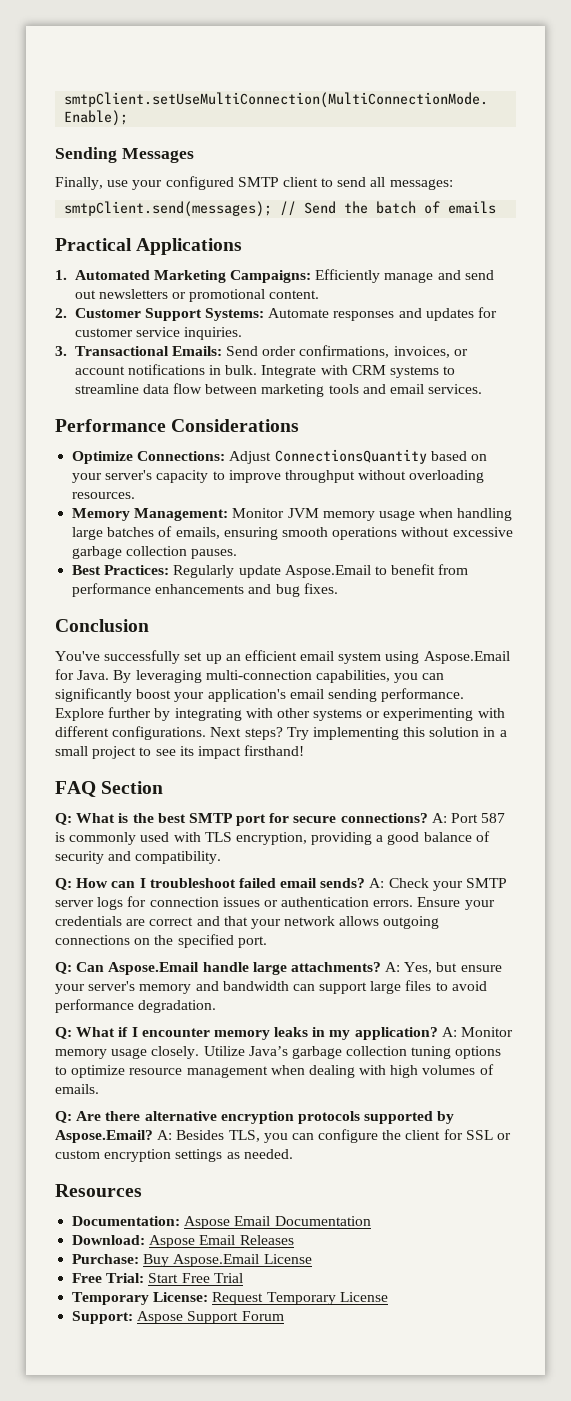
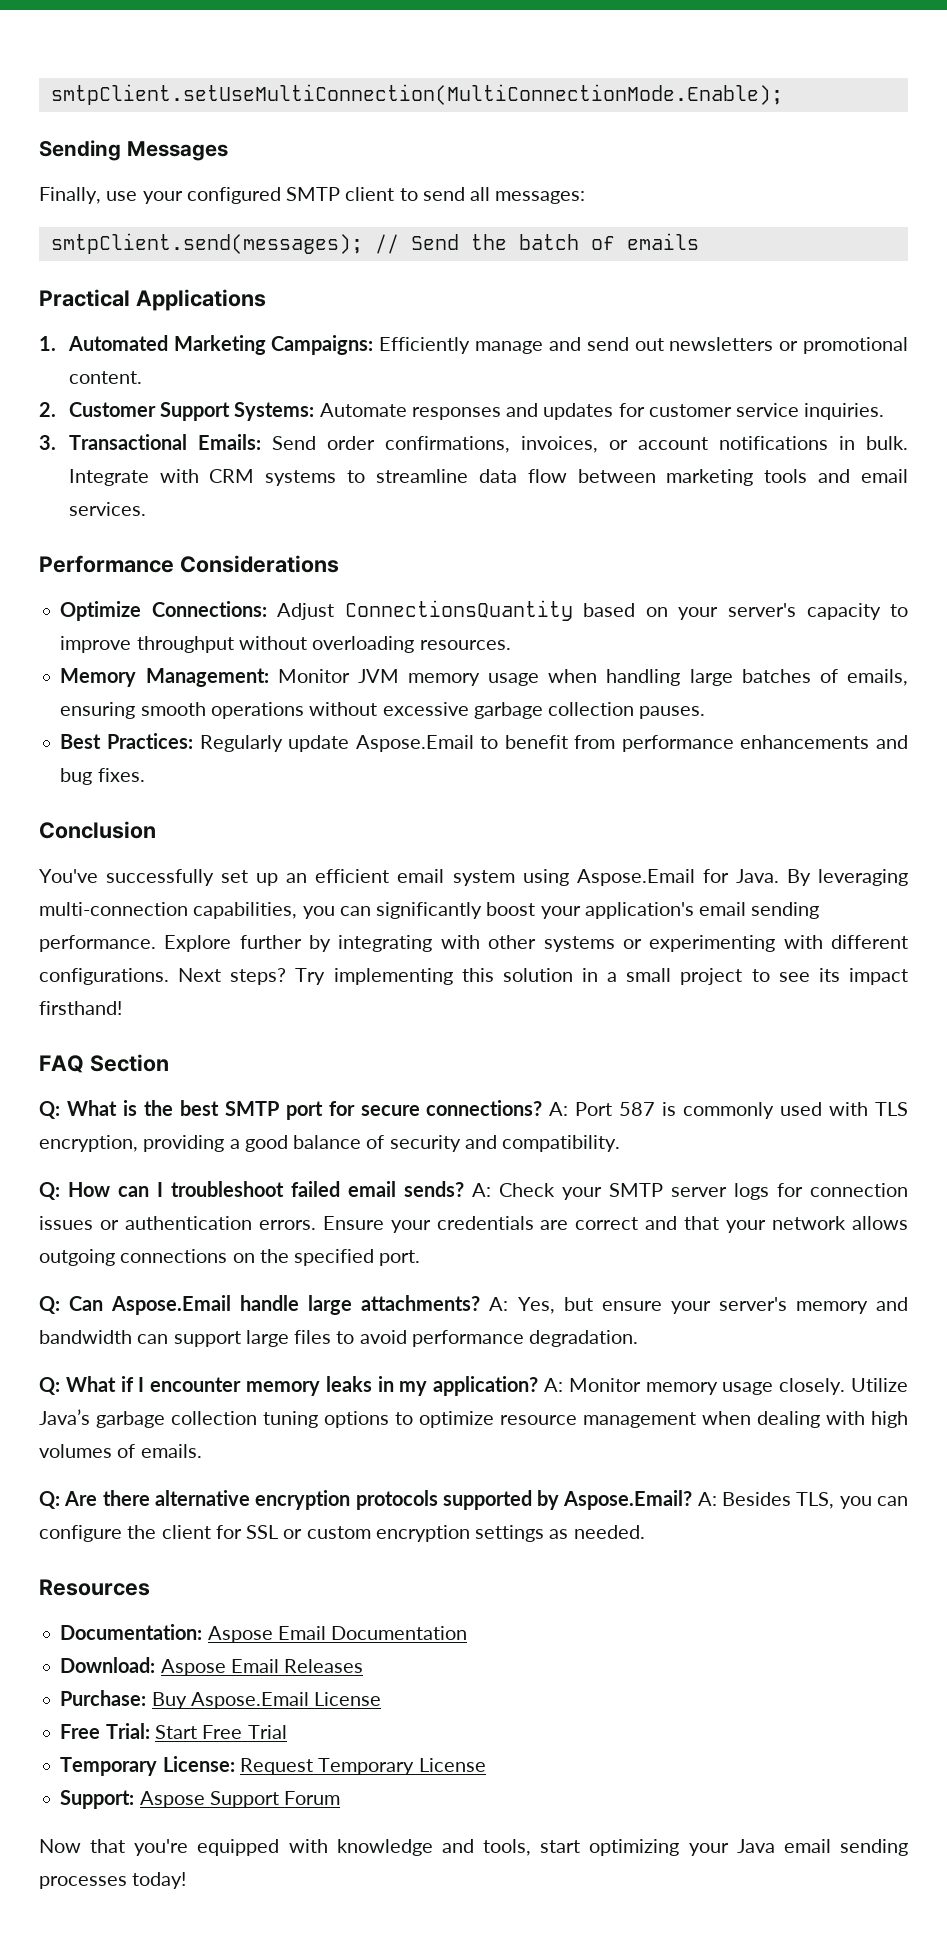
(284, 1316) none -> [39,1839,909,1856] [39,1872,187,1889] // Now that you're equipped with knowledge and tools, start optimizing your Java email sending processes today!

